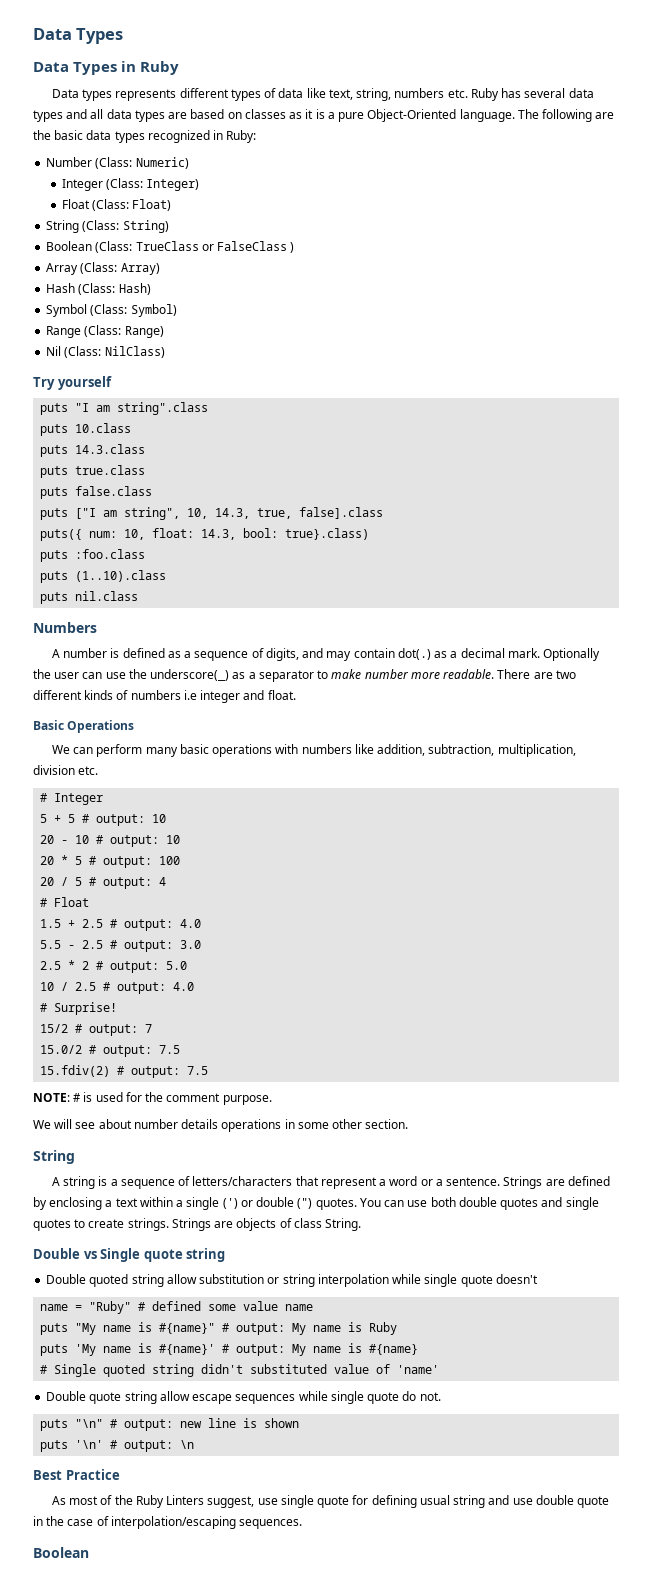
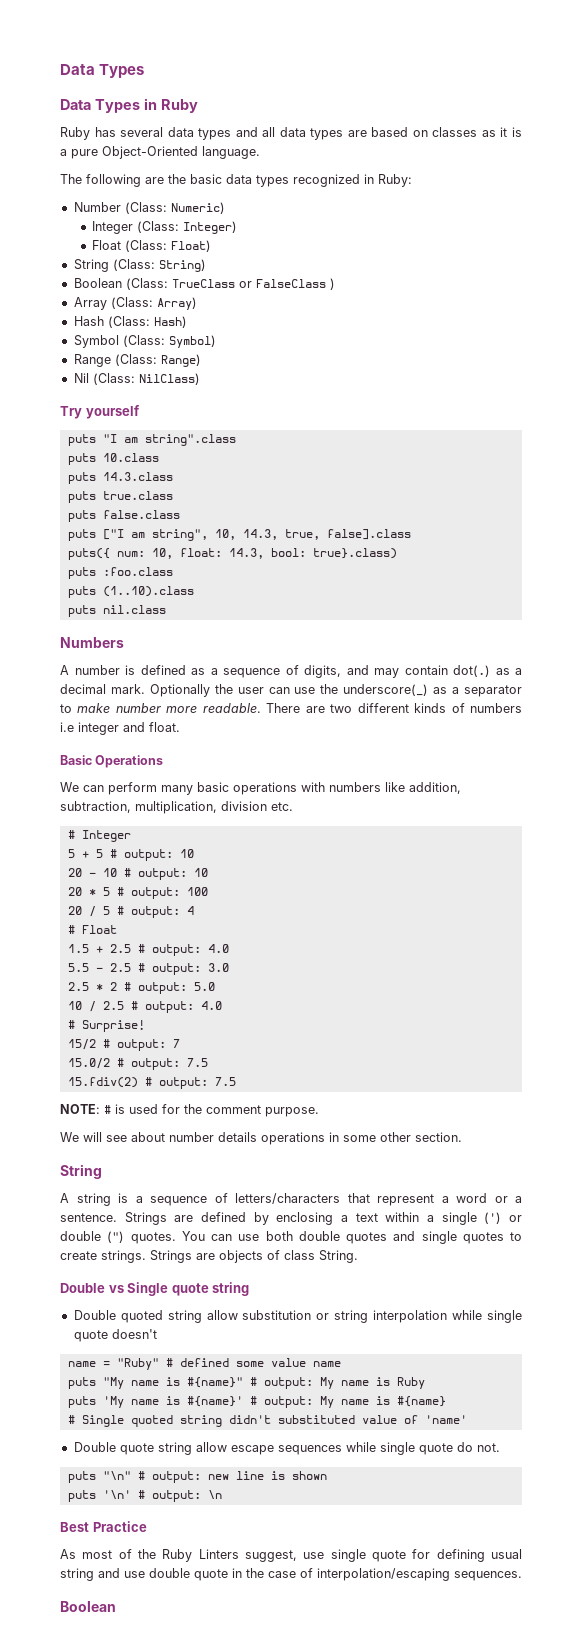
[51,88,468,101] Data types represents different types of data like text, string, numbers etc. -> (198, 106) none
(515, 115) none -> (260, 152) //

